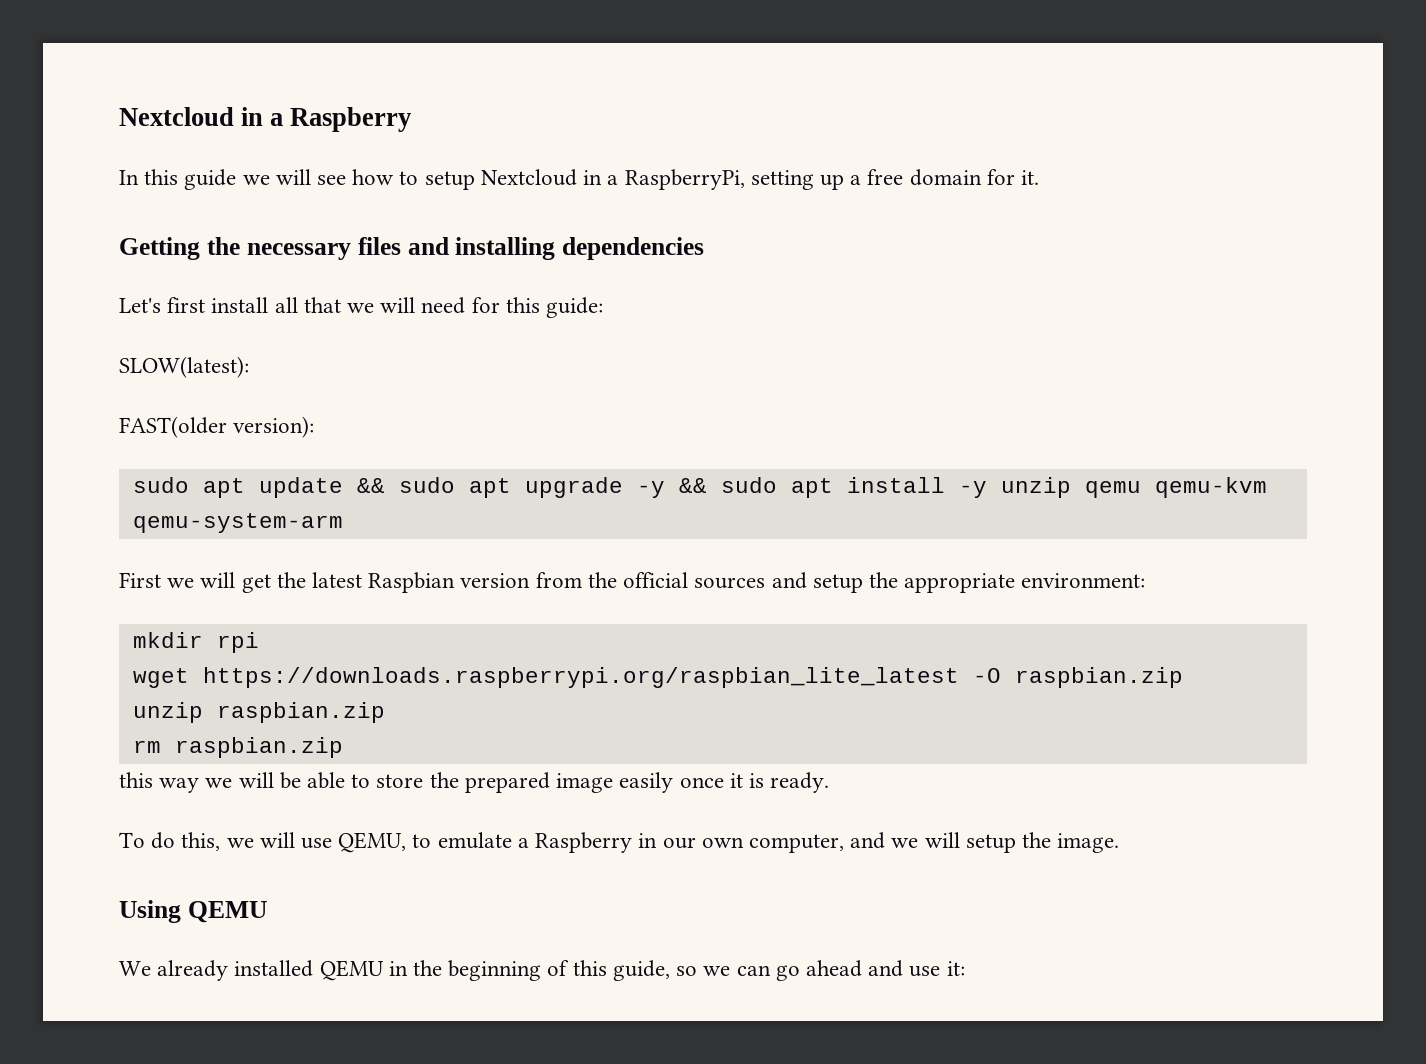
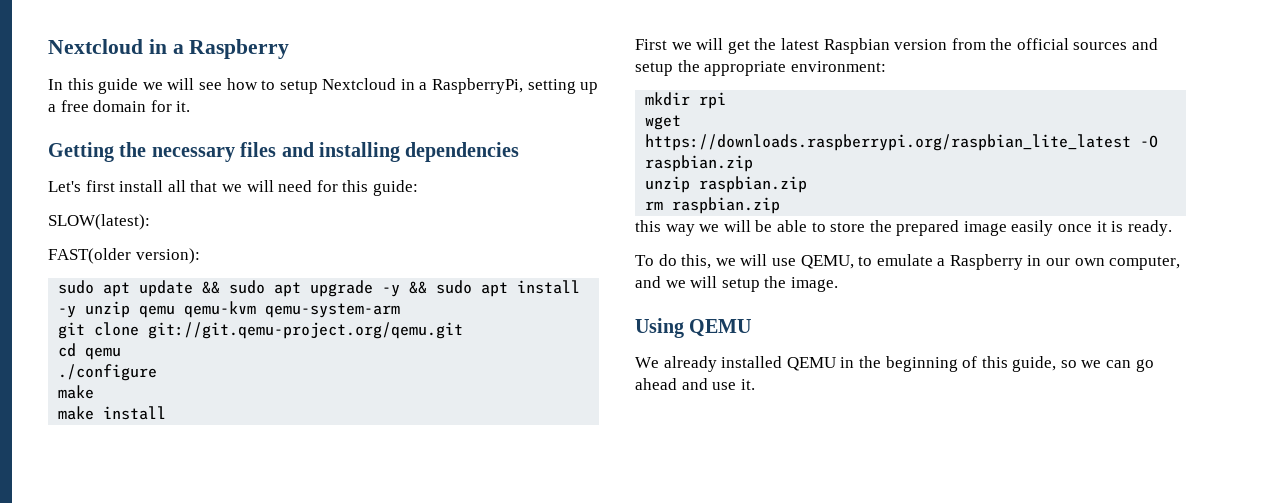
(343, 523) none -> [58,322,464,339] [58,343,122,360] [58,364,158,381] [58,385,95,399] [58,406,167,420] // git clone git://git.qemu-project.org/qemu.git // cd qemu // ./configure // make // make install
[946,961,965,976] it: -> [740,379,755,390] it.

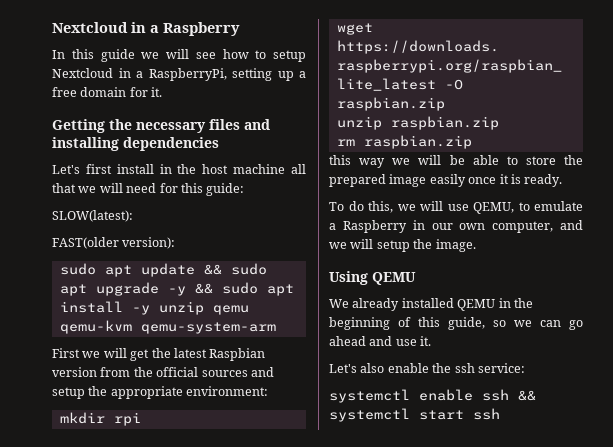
(164, 186) none -> [159,164,286,174] in the host machine
[58,322,464,339] [58,343,122,360] [58,364,158,381] [58,385,95,399] [58,406,167,420] // git clone git://git.qemu-project.org/qemu.git // cd qemu // ./configure // make // make install -> (276, 328) none
(755, 384) none -> [329,363,525,373] [329,389,536,403] [329,408,500,422] // Let's also enable the ssh service: // systemctl enable ssh && systemctl start ssh

